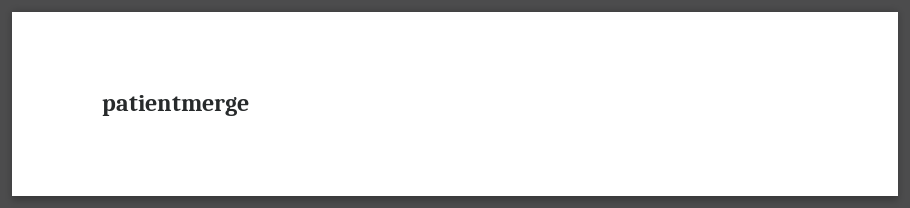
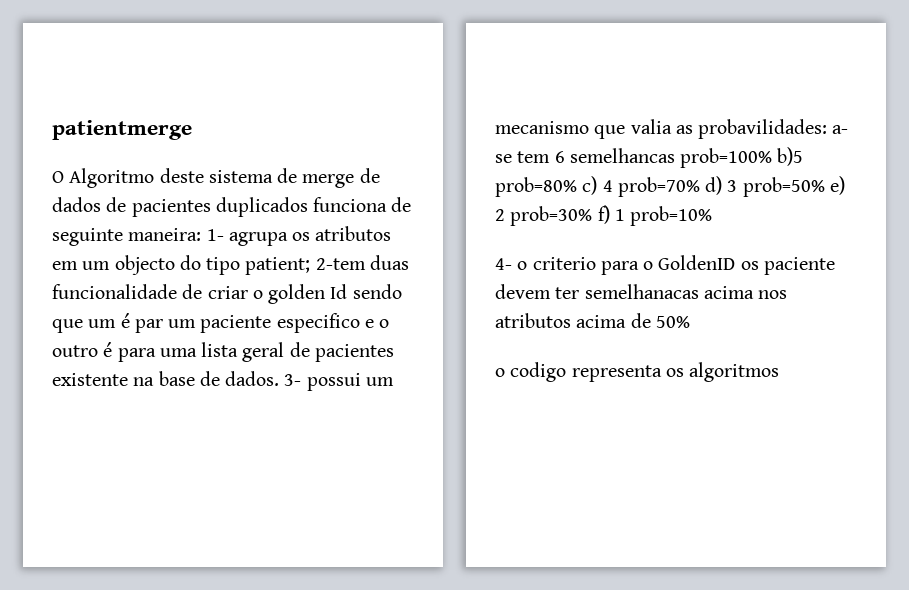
(249, 105) none -> [52,168,380,188] [52,197,412,217] [52,226,392,246] [52,255,409,275] [52,284,402,304] [52,313,390,333] [52,342,394,362] [52,371,394,391] [495,119,849,139] [495,147,804,168] [495,176,845,197] [495,205,713,226] [495,255,835,275] [495,284,788,299] [495,313,690,328] [495,362,780,382] // O Algoritmo deste sistema de merge de dados de pacientes duplicados funciona de seguinte maneira: 1- agrupa os atributos em um objecto do tipo patient; 2-tem duas funcionalidade de criar o golden Id sendo que um é par um paciente especifico e o outro é para uma lista geral de pacientes existente na base de dados. 3- possui um mecanismo que valia as probavilidades: a- se tem 6 semelhancas prob=100% b)5 prob=80% c) 4 prob=70% d) 3 prob=50% e) 2 prob=30% f) 1 prob=10% // 4- o criterio para o GoldenID os paciente devem ter semelhanacas acima nos atributos acima de 50% // o codigo representa os algoritmos

